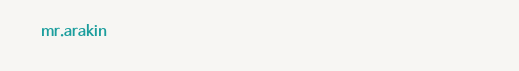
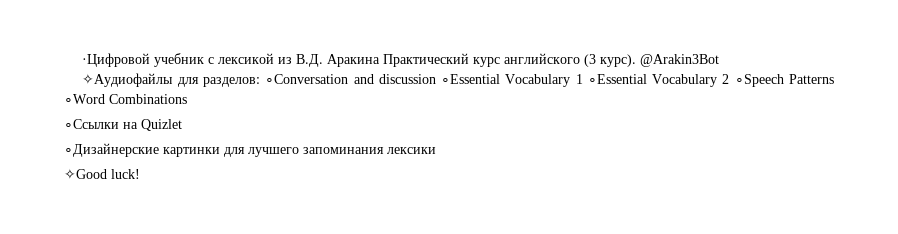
[41,24,107,37] mr.arakin -> [82,53,720,67] [82,73,834,87] [64,94,187,104] [64,119,182,131] [64,143,436,157] [64,168,140,180] ·Цифровой учебник с лексикой из В.Д. Аракина Практический курс английского (3 курс). @Arakin3Bot // ✧Аудиофайлы для разделов: ∘Conversation and discussion ∘Essential Vocabulary 1 ∘Essential Vocabulary 2 ∘Speech Patterns ∘Word Combinations // ∘Ссылки на Quizlet // ∘Дизайнерские картинки для лучшего запоминания лексики // ✧Good luck!

